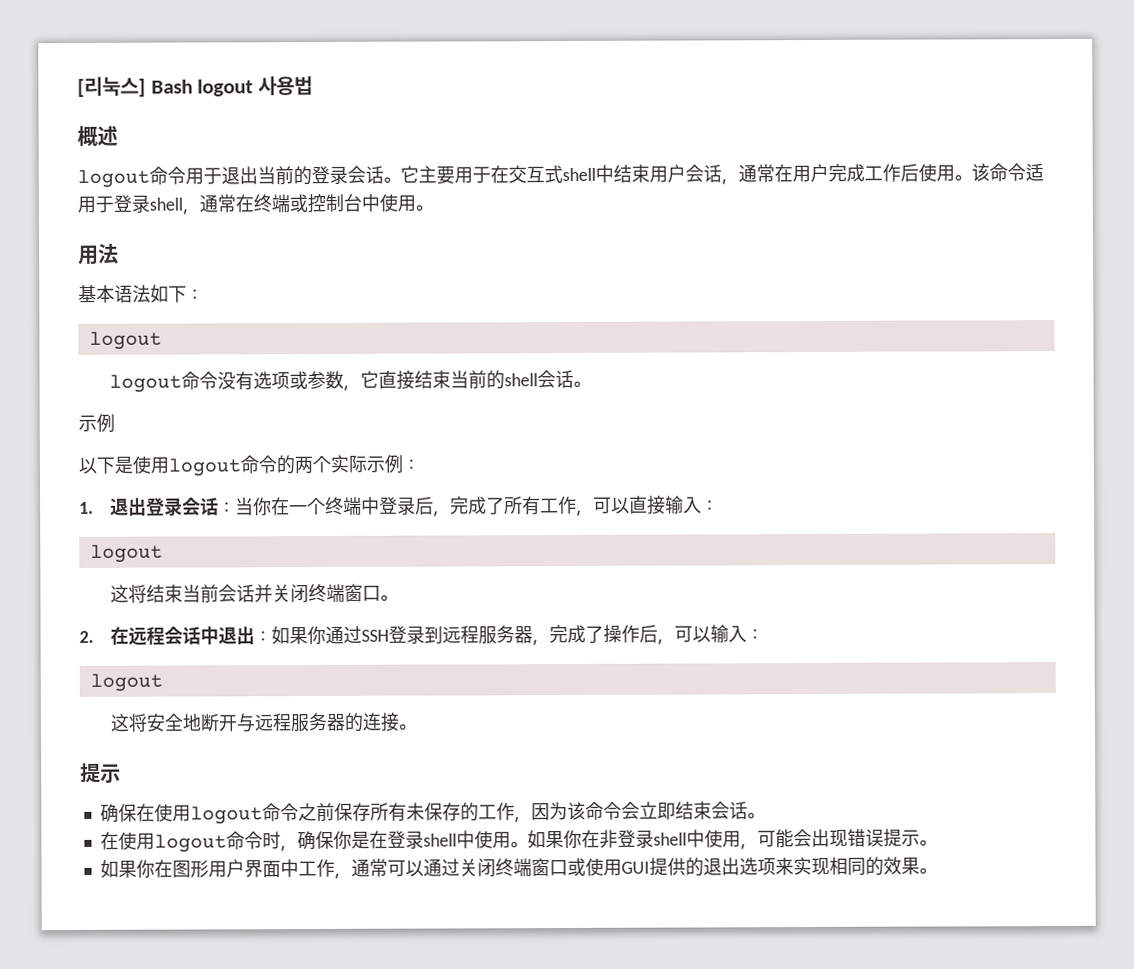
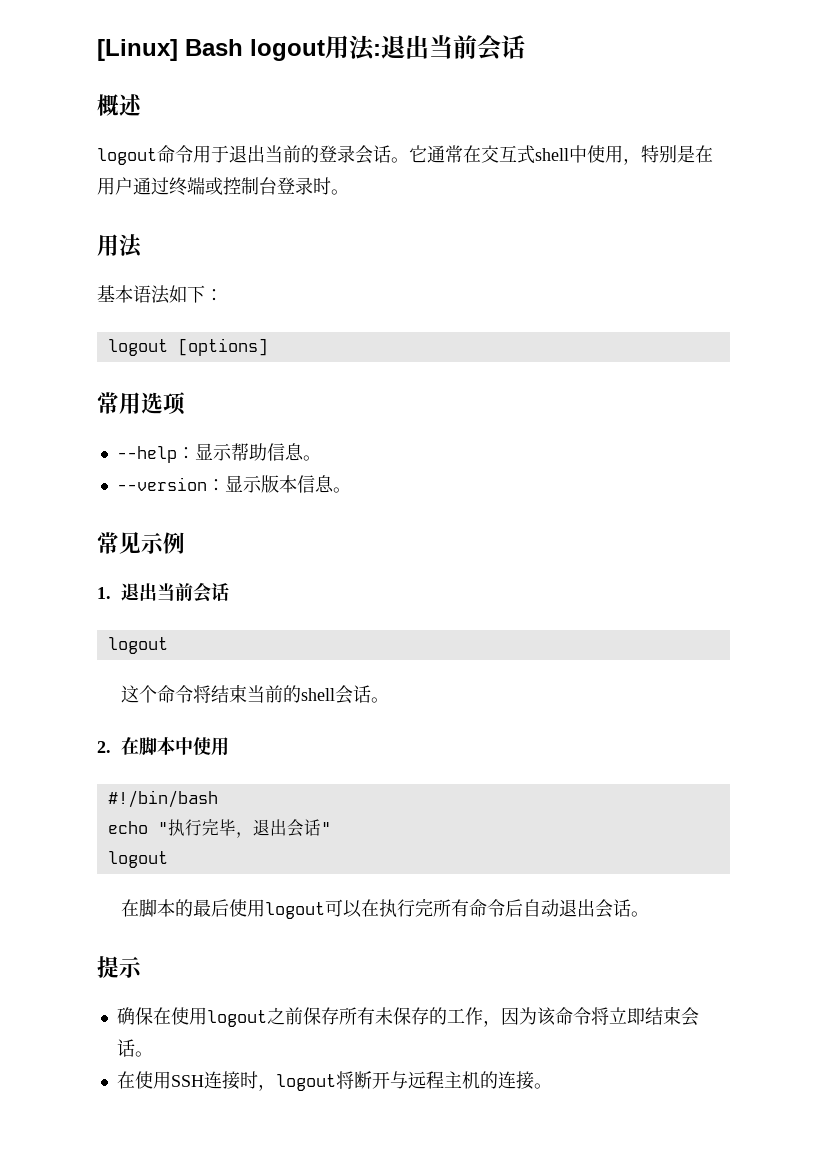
[77,76,146,97] [리눅스] -> [97,39,178,61] [Linux]
[258,76,314,96] 사용법 -> [325,35,525,61] 用法:退出当前会话
[418,165,491,185] 主要用于 -> [427,145,463,163] 通常
[613,163,1044,185] [77,194,254,215] 结束用户会话，通常在用户完成工作后使用。该命令适用于登录shell，通常在 -> [587,145,713,165] [97,177,169,195] 使用，特别是在用户通过
[361,193,416,212] 中使用 -> [277,177,331,195] 登录时
[108,370,415,393] // logout命令没有选项或参数，它直接 -> [177,338,268,356] [97,392,186,415] [116,443,321,463] [116,475,351,493] [97,532,185,554] [97,582,229,603] [107,637,168,654] [120,685,211,703] [options] // 常用选项 // --help：显示帮助信息。 // --version：显示版本信息。 // 常见示例 // 1.退出当前会话 // logout // 这个命令将
[78,413,115,433] [78,454,420,477] [79,495,719,517] [89,544,163,563] [109,583,398,604] [79,624,764,646] [89,673,163,692] [109,712,399,733] 示例 // 以下是使用logout命令的两个实际示例： // 1.退出登录会话：当你在一个终端中登录后，完成了所有工作，可以直接输入： // logout // 这将结束当前会话并关闭终端窗口。 // 2.在远程会话中退出：如果你通过SSH登录到远程服务器，完成了操作后，可以输入： // logout // 这将安全地断开与远程服务器的连接 -> [97,737,229,756] [107,790,218,808] [107,819,331,838] [107,851,168,868] [120,898,631,919] 2.在脚本中使用 // #!/bin/bash // echo "执行完毕，退出会话" // logout // 在脚本的最后使用logout可以在执行完所有命令后自动退出会话
[261,803,299,822] 命令 -> (267, 1018) none
[620,801,640,820] 会 -> [590,1007,609,1025] 将
[153,828,937,853] [99,856,920,879] logout命令时，确保你是在登录shell中使用。如果你在非登录shell中使用，可能会出现错误提示。 // 如果你在图形用户界面中工作，通常可以通过关闭终端窗口或使用GUI提供的退出选项来实现相同的效果 -> [170,1071,534,1091] SSH连接时，logout将断开与远程主机的连接

